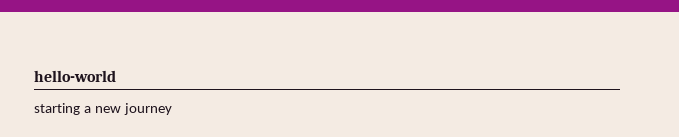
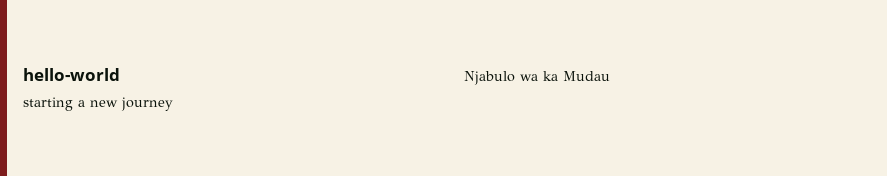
(172, 109) none -> [464,71,610,85] // Njabulo wa ka Mudau

